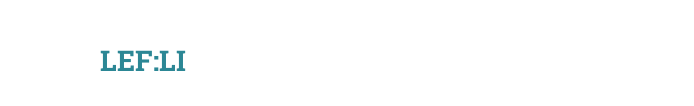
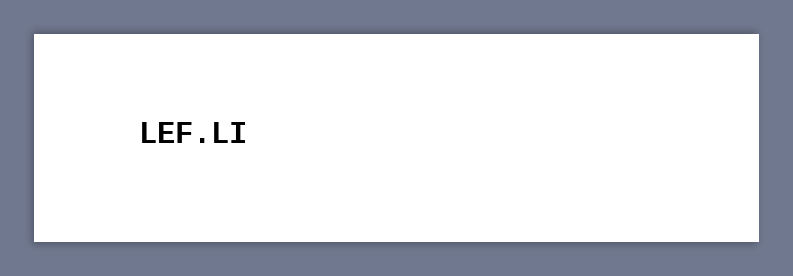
[100,50,186,71] LEF:LI -> [139,122,247,143] LEF.LI

